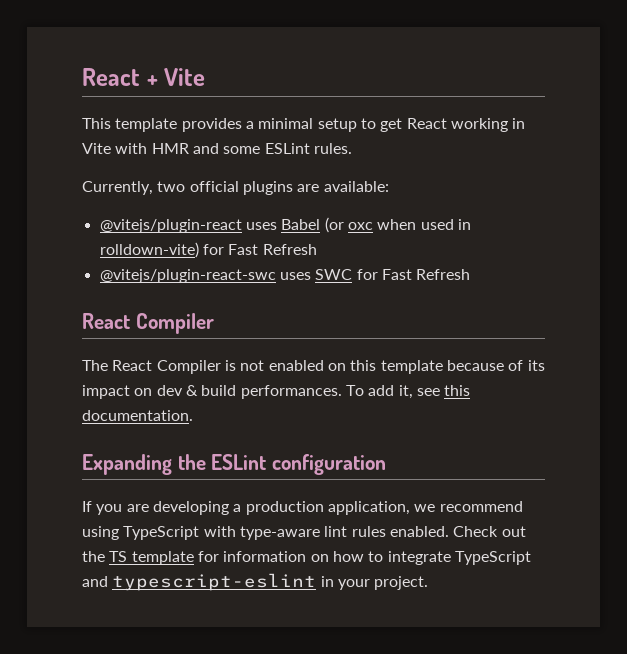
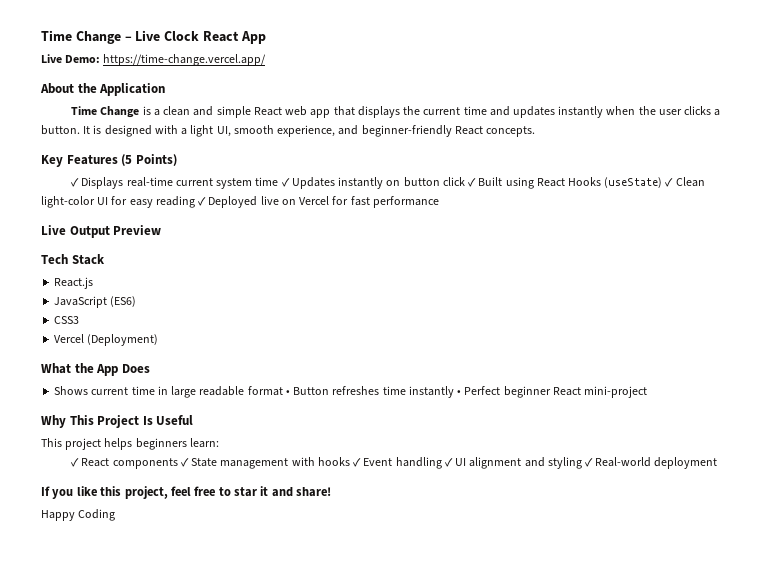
[82,68,206,86] [82,118,526,132] [82,143,352,154] [82,181,389,195] [99,217,471,233] [99,242,317,258] [99,269,471,283] [82,313,214,334] [82,360,545,374] [82,385,471,399] [82,410,193,421] [82,454,387,475] [82,501,523,515] [82,526,526,540] [82,551,531,565] [82,573,429,591] React + Vite // This template provides a minimal setup to get React working in Vite with HMR and some ESLint rules. // Currently, two official plugins are available: // @vitejs/plugin-react uses Babel (or oxc when used in rolldown-vite) for Fast Refresh // @vitejs/plugin-react-swc uses SWC for Fast Refresh // React Compiler // The React Compiler is not enabled on this template because of its impact on dev & build performances. To add it, see this documentation. // Expanding the ESLint configuration // If you are developing a production application, we recommend using TypeScript with type-aware lint rules enabled. Check out the TS template for information on how to integrate TypeScript and typescript-eslint in your project. -> [41,30,266,44] [41,54,267,66] [40,83,166,96] [71,106,721,118] [41,125,536,137] [41,154,177,167] [71,177,705,189] [41,196,439,208] [41,225,162,238] [41,254,105,265] [54,277,94,289] [54,296,137,308] [54,316,80,324] [54,334,159,346] [41,363,150,376] [54,386,648,398] [41,415,194,428] [41,438,219,450] [71,457,718,469] [41,486,332,499] [41,509,116,521] Time Change – Live Clock React App // Live Demo: https://time-change.vercel.app/ // About the Application // Time Change is a clean and simple React web app that displays the current time and updates instantly when the user clicks a button. It is designed with a light UI, smooth experience, and beginner‑friendly React concepts. // Key Features (5 Points) // ✓ Displays real‑time current system time ✓ Updates instantly on button click ✓ Built using React Hooks (useState) ✓ Clean light‑color UI for easy reading ✓ Deployed live on Vercel for fast performance // Live Output Preview // Tech Stack // React.js // JavaScript (ES6) // CSS3 // Vercel (Deployment) // What the App Does // Shows current time in large readable format • Button refreshes time instantly • Perfect beginner React mini‑project // Why This Project Is Useful // This project helps beginners learn: // ✓ React components ✓ State management with hooks ✓ Event handling ✓ UI alignment and styling ✓ Real‑world deployment // If you like this project, feel free to star it and share! // Happy Coding

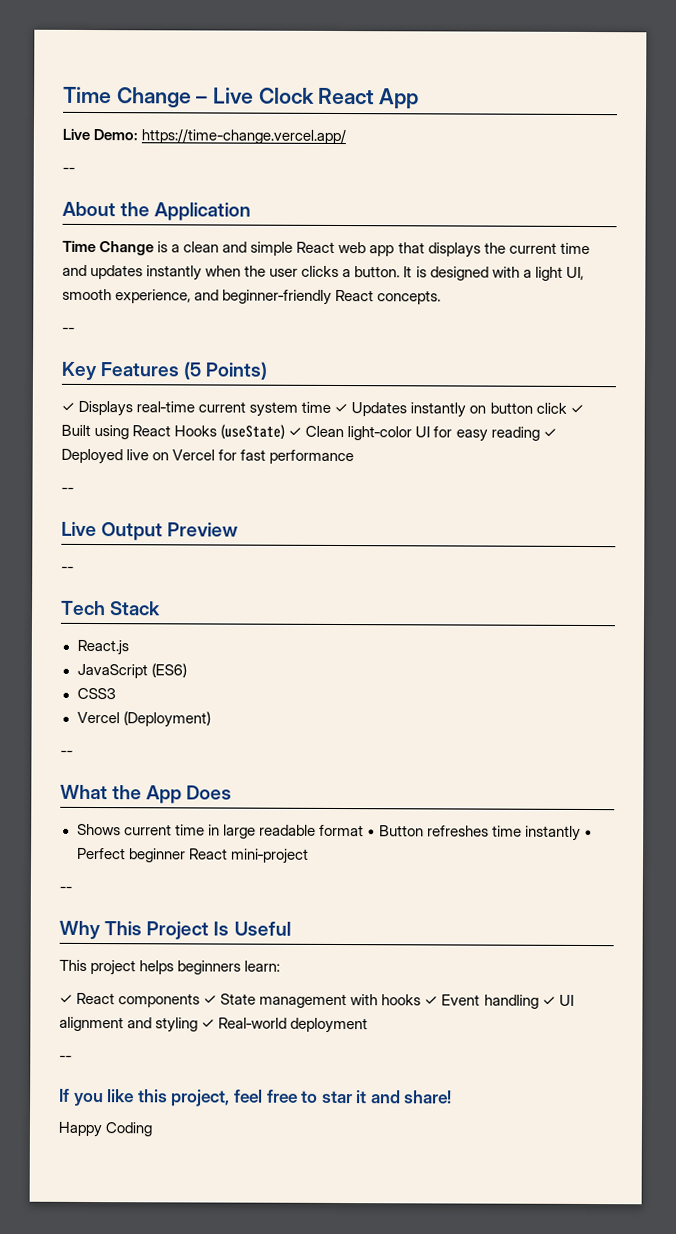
(267, 60) none -> [62,167,75,173] // --
(536, 131) none -> [62,327,75,333] // --
(439, 202) none -> [61,487,74,493] // --
(162, 230) none -> [61,566,74,572] // --
(159, 340) none -> [60,750,73,756] // --
(648, 392) none -> [59,886,72,892] // --
(718, 463) none -> [59,1055,72,1061] // --

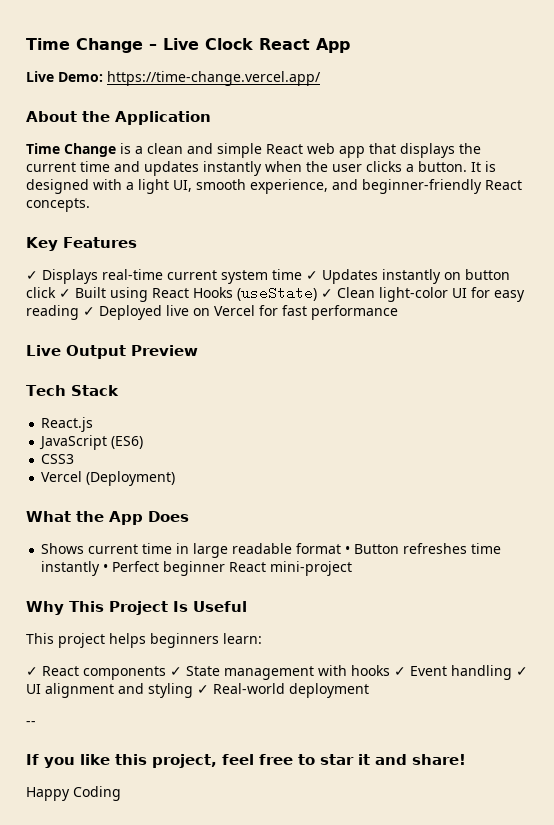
[62,167,75,173] // -- -> (321, 78) none
[62,327,75,333] // -- -> (90, 205) none
[183,361,269,380] (5 Points) -> (137, 242) none
[61,487,74,493] // -- -> (398, 312) none
[61,566,74,572] // -- -> (198, 350) none
[60,750,73,756] // -- -> (176, 478) none
[59,886,72,892] // -- -> (353, 568) none

